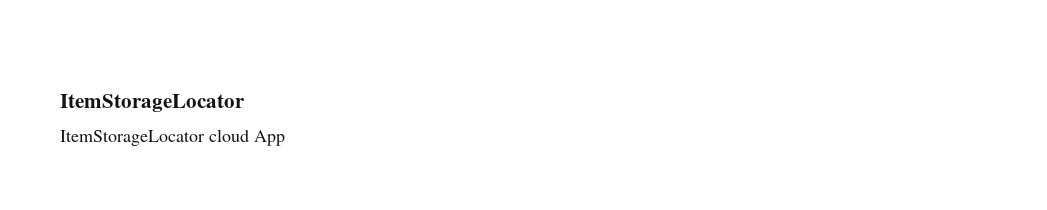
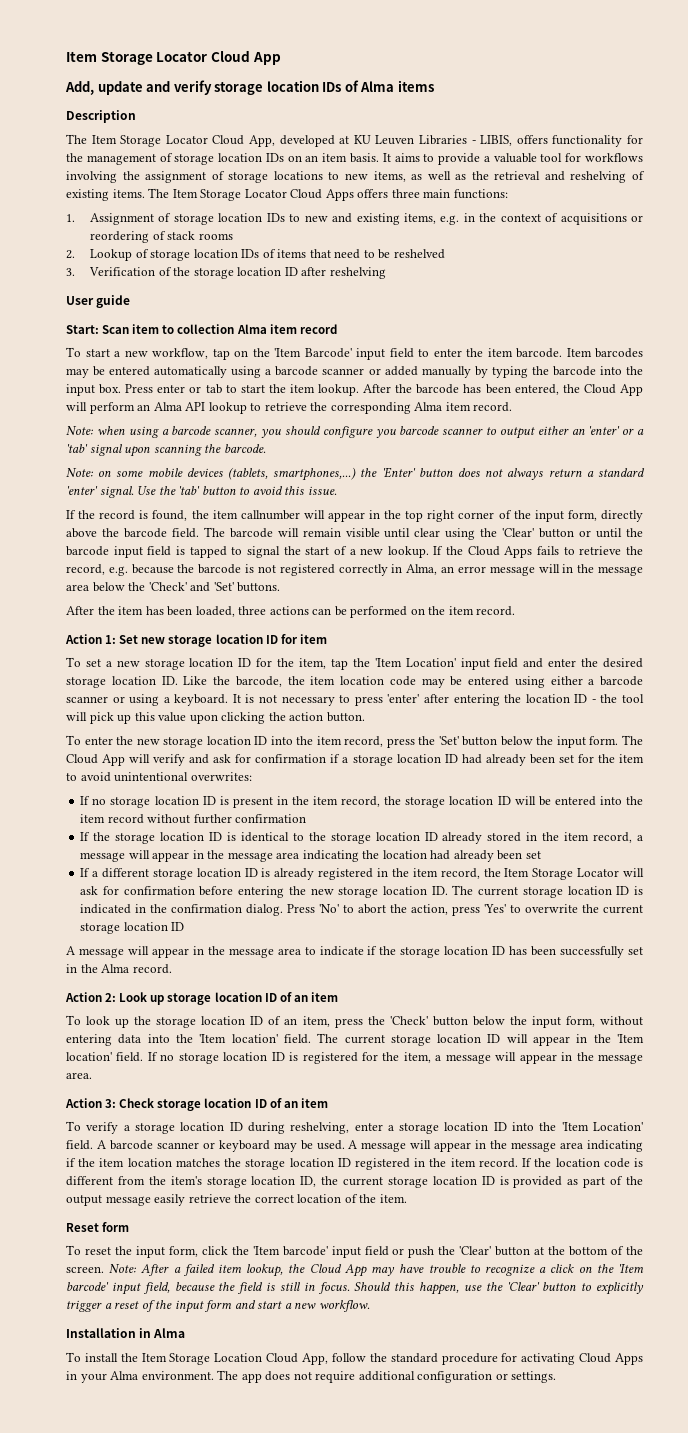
[60,94,245,112] [60,129,285,146] ItemStorageLocator // ItemStorageLocator cloud App -> [66,50,281,65] [65,80,434,95] [66,110,136,123] [66,134,644,147] [66,153,643,165] [66,171,645,183] [66,188,508,201] [66,213,643,225] [90,231,233,243] [66,249,445,261] [66,267,386,279] [66,295,131,308] [66,324,337,334] [66,347,643,360] [66,366,643,378] [66,384,643,396] [66,402,513,414] [66,426,645,439] [66,444,266,457] [66,467,645,481] [66,486,337,498] [66,510,643,522] [66,527,644,540] [66,546,643,558] [66,564,643,576] [66,582,281,592] [66,606,516,618] [65,634,327,647] [66,657,643,670] [66,676,643,688] [66,694,644,706] [66,712,365,724] [66,735,643,748] [66,754,644,766] [66,772,252,782] [80,796,643,808] [80,814,307,824] [80,832,644,844] [80,850,541,862] [80,868,645,880] [80,885,644,898] [80,904,643,916] [80,922,185,934] [66,946,644,958] [66,964,172,974] [65,992,338,1005] [66,1015,643,1028] [66,1033,644,1046] [66,1052,644,1064] [66,1072,92,1079] [65,1098,328,1111] [66,1121,643,1134] [66,1140,643,1152] [66,1158,643,1170] [66,1176,643,1188] [66,1194,407,1206] [66,1222,130,1232] [66,1245,643,1258] [66,1264,644,1277] [66,1282,644,1295] [66,1300,370,1313] [66,1328,186,1338] [66,1352,644,1365] [66,1370,557,1383] Item Storage Locator Cloud App // Add, update and verify storage location IDs of Alma items // Description // The Item Storage Locator Cloud App, developed at KU Leuven Libraries - LIBIS, offers functionality for the management of storage location IDs on an item basis. It aims to provide a valuable tool for workflows involving the assignment of storage locations to new items, as well as the retrieval and reshelving of existing items. The Item Storage Locator Cloud Apps offers three main functions: // 1. Assignment of storage location IDs to new and existing items, e.g. in the context of acquisitions or reordering of stack rooms // 2. Lookup of storage location IDs of items that need to be reshelved // 3. Verification of the storage location ID after reshelving // User guide // Start: Scan item to collection Alma item record // To start a new workflow, tap on the 'Item Barcode' input field to enter the item barcode. Item barcodes may be entered automatically using a barcode scanner or added manually by typing the barcode into the input box. Press enter or tab to start the item lookup. After the barcode has been entered, the Cloud App will perform an Alma API lookup to retrieve the corresponding Alma item record. // Note: when using a barcode scanner, you should configure you barcode scanner to output either an 'enter' or a 'tab' signal upon scanning the barcode. // Note: on some mobile devices (tablets, smartphones,...) the 'Enter' button does not always return a standard 'enter' signal. Use the 'tab' button to avoid this issue. // If the record is found, the item callnumber will appear in the top right corner of the input form, directly above the barcode field. The barcode will remain visible until clear using the 'Clear' button or until the barcode input field is tapped to signal the start of a new lookup. If the Cloud Apps fails to retrieve the record, e.g. because the barcode is not registered correctly in Alma, an error message will in the message area below the 'Check' and 'Set' buttons. // After the item has been loaded, three actions can be performed on the item record. // Action 1: Set new storage location ID for item // To set a new storage location ID for the item, tap the 'Item Location' input field and enter the desired storage location ID. Like the barcode, the item location code may be entered using either a barcode scanner or using a keyboard. It is not necessary to press 'enter' after entering the location ID - the tool will pick up this value upon clicking the action button. // To enter the new storage location ID into the item record, press the 'Set' button below the input form. The Cloud App will verify and ask for confirmation if a storage location ID had already been set for the item to avoid unintentional overwrites: // If no storage location ID is present in the item record, the storage location ID will be entered into the item record without further confirmation // If the storage location ID is identical to the storage location ID already stored in the item record, a message will appear in the message area indicating the location had already been set // If a different storage location ID is already registered in the item record, the Item Storage Locator will ask for confirmation before entering the new storage location ID. The current storage location ID is indicated in the confirmation dialog. Press 'No' to abort the action, press 'Yes' to overwrite the current storage location ID // A message will appear in the message area to indicate if the storage location ID has been successfully set in the Alma record. // Action 2: Look up storage location ID of an item // To look up the storage location ID of an item, press the 'Check' button below the input form, without entering data into the 'Item location' field. The current storage location ID will appear in the 'Item location' field. If no storage location ID is registered for the item, a message will appear in the message area. // Action 3: Check storage location ID of an item // To verify a storage location ID during reshelving, enter a storage location ID into the 'Item Location' field. A barcode scanner or keyboard may be used. A message will appear in the message area indicating if the item location matches the storage location ID registered in the item record. If the location code is different from the item's storage location ID, the current storage location ID is provided as part of the output message easily retrieve the correct location of the item. // Reset form // To reset the input form, click the 'Item barcode' input field or push the 'Clear' button at the bottom of the screen. Note: After a failed item lookup, the Cloud App may have trouble to recognize a click on the 'Item barcode' input field, because the field is still in focus. Should this happen, use the 'Clear' button to explicitly trigger a reset of the input form and start a new workflow. // Installation in Alma // To install the Item Storage Location Cloud App, follow the standard procedure for activating Cloud Apps in your Alma environment. The app does not require additional configuration or settings.

